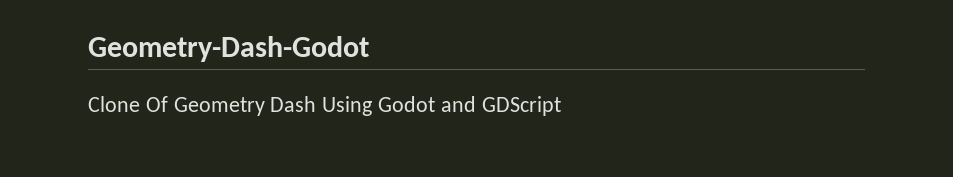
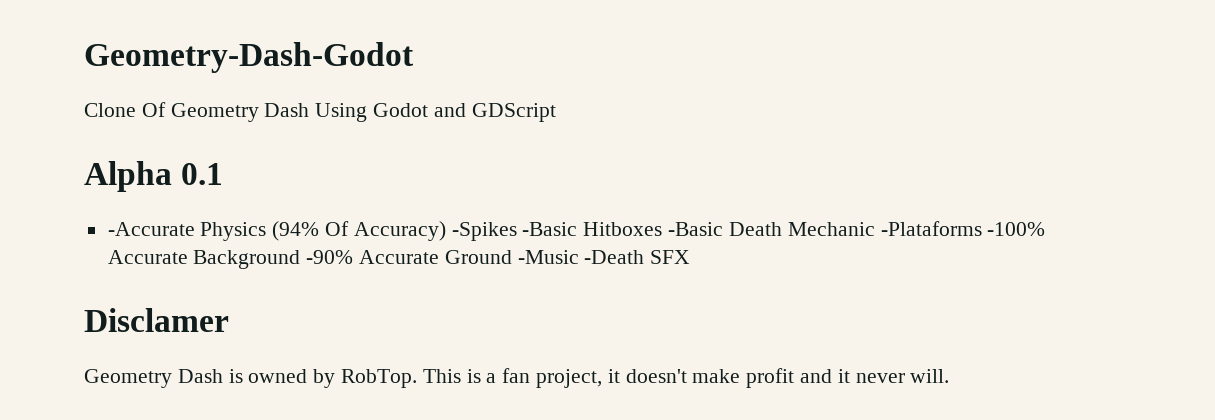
(561, 106) none -> [84,161,224,192] [107,221,1046,241] [107,250,691,269] [84,308,229,332] [84,368,950,388] // Alpha 0.1 // -Accurate Physics (94% Of Accuracy) -Spikes -Basic Hitboxes -Basic Death Mechanic -Plataforms -100% Accurate Background -90% Accurate Ground -Music -Death SFX // Disclamer // Geometry Dash is owned by RobTop. This is a fan project, it doesn't make profit and it never will.

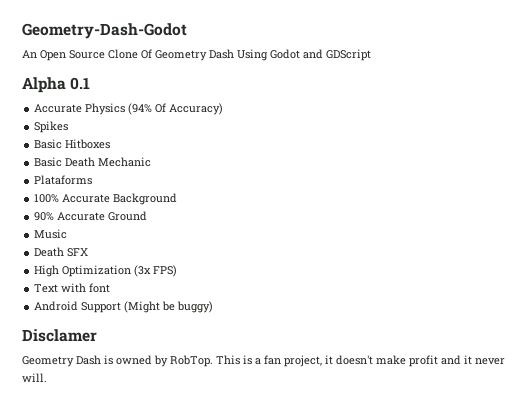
(414, 57) none -> [22,50,105,61] An Open Source
[107,222,195,236] -Accurate -> [34,104,83,113] Accurate
[451,222,578,241] -Spikes -Basic -> [34,121,69,133] [34,139,63,149] // Spikes // Basic
[668,222,724,236] -Basic -> [34,157,63,167] // Basic
[880,221,1046,236] -Plataforms -100% -> [34,175,93,185] [34,194,60,203] // Plataforms // 100%
[306,250,354,264] -90% -> [34,212,55,221] // 90%
[517,250,645,264] -Music -Death -> [34,229,68,239] [34,247,65,257] // Music // Death
(691, 257) none -> [34,265,178,277] [34,283,111,293] [34,301,214,313] // High Optimization (3x FPS) // Text with font // Android Support (Might be buggy)

